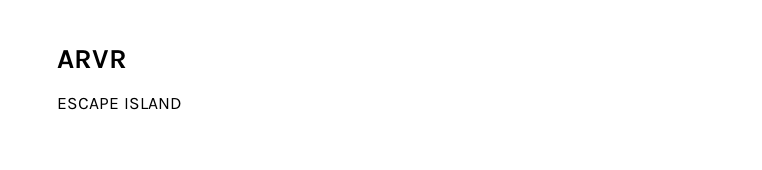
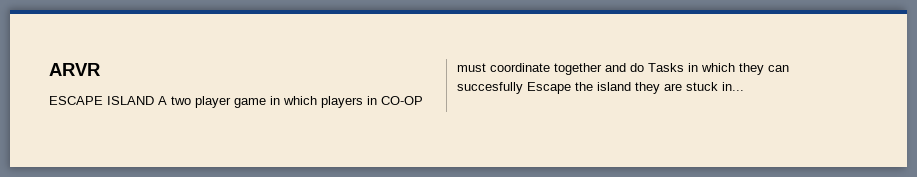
(182, 103) none -> [158,96,423,108] [457,63,789,75] [457,82,744,94] A two player game in which players in CO-OP must coordinate together and do Tasks in which they can succesfully Escape the island they are stuck in...

